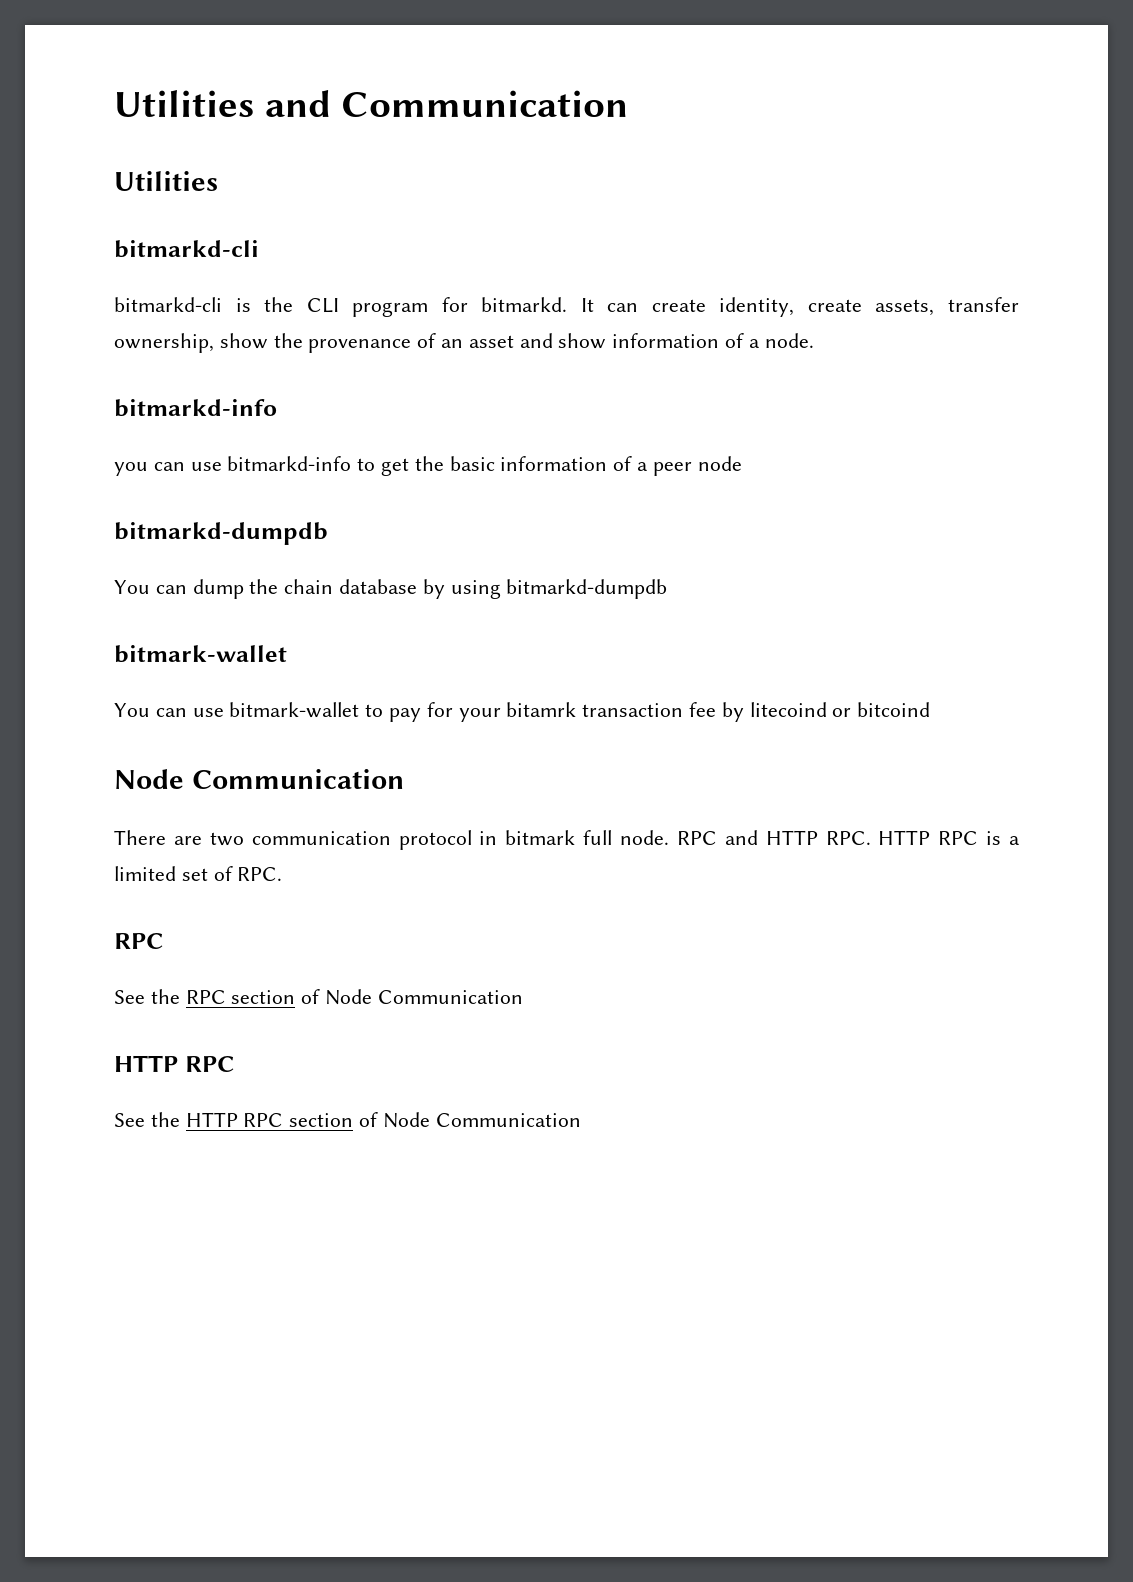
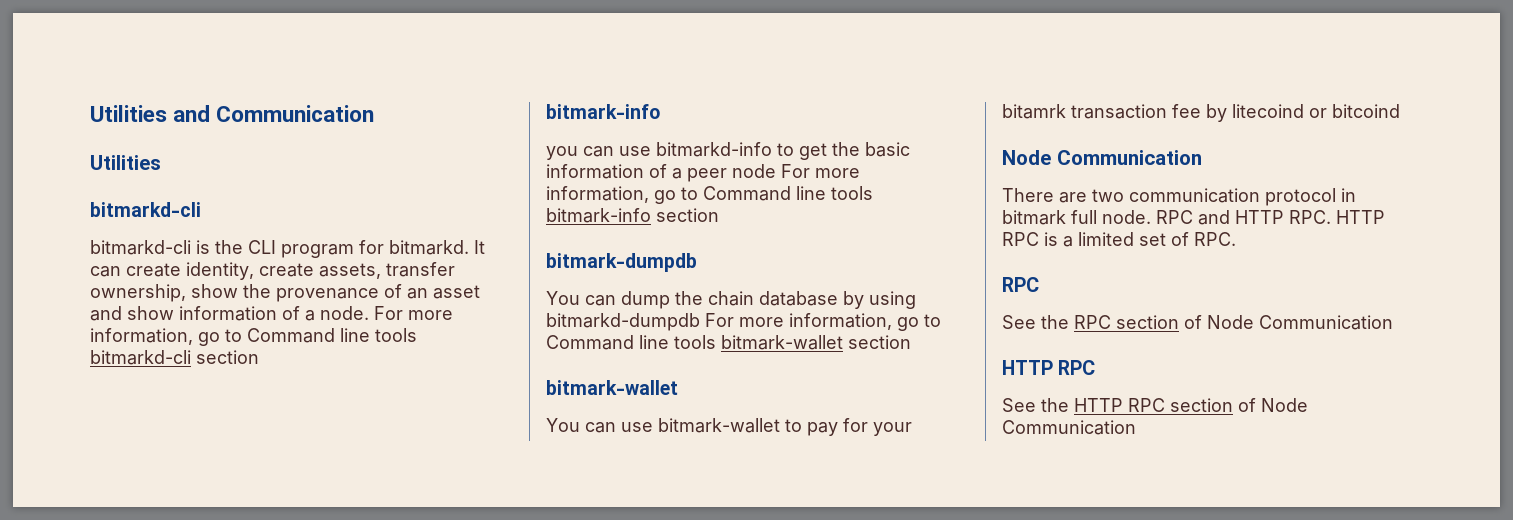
[114,399,277,417] // bitmarkd-info -> [374,306,453,320] [90,328,417,346] [90,350,259,365] [546,104,660,119] For more information, go to Command line tools bitmarkd-cli section // bitmark-info
[114,522,328,545] // bitmarkd-dumpdb -> [781,164,860,178] [546,186,873,204] [546,208,719,223] [546,253,697,272] For more information, go to Command line tools bitmark-info section // bitmark-dumpdb
(668, 589) none -> [705,313,941,331] [546,335,911,350] For more information, go to Command line tools bitmark-wallet section

